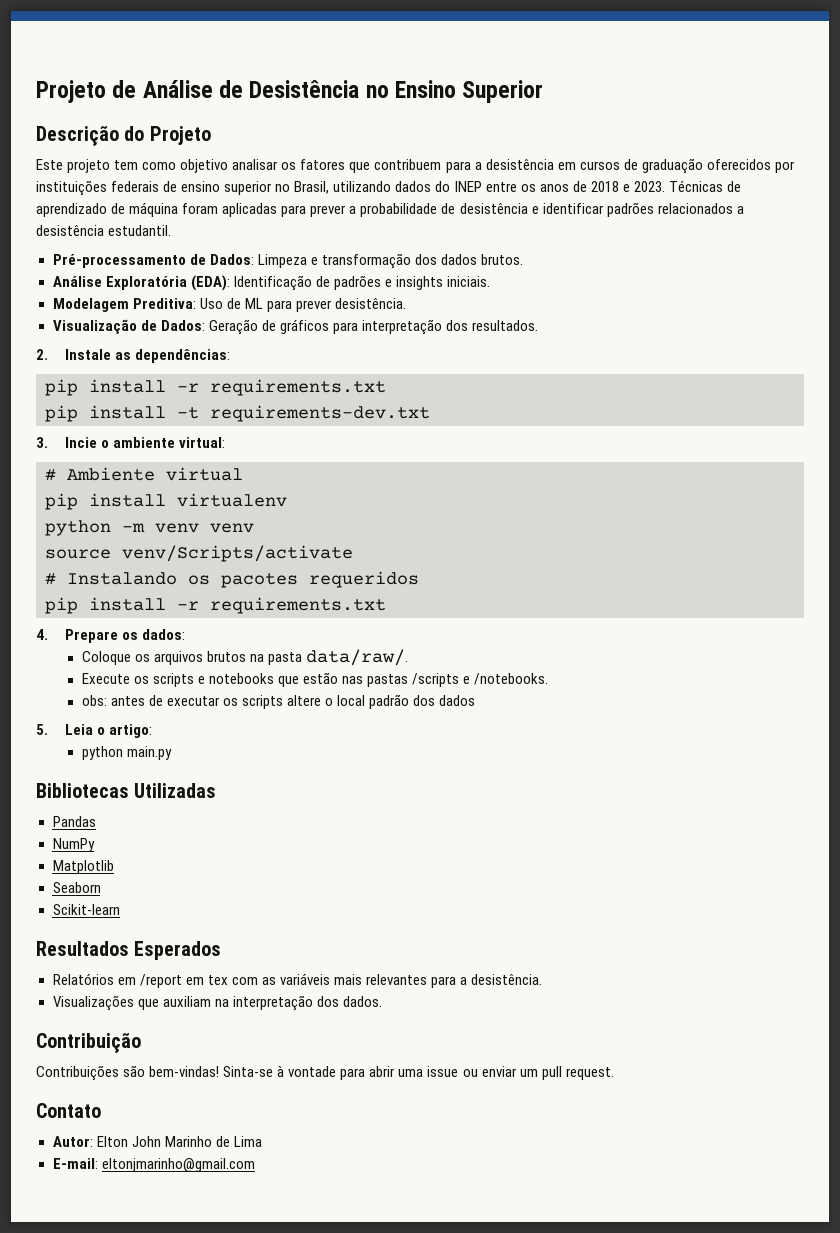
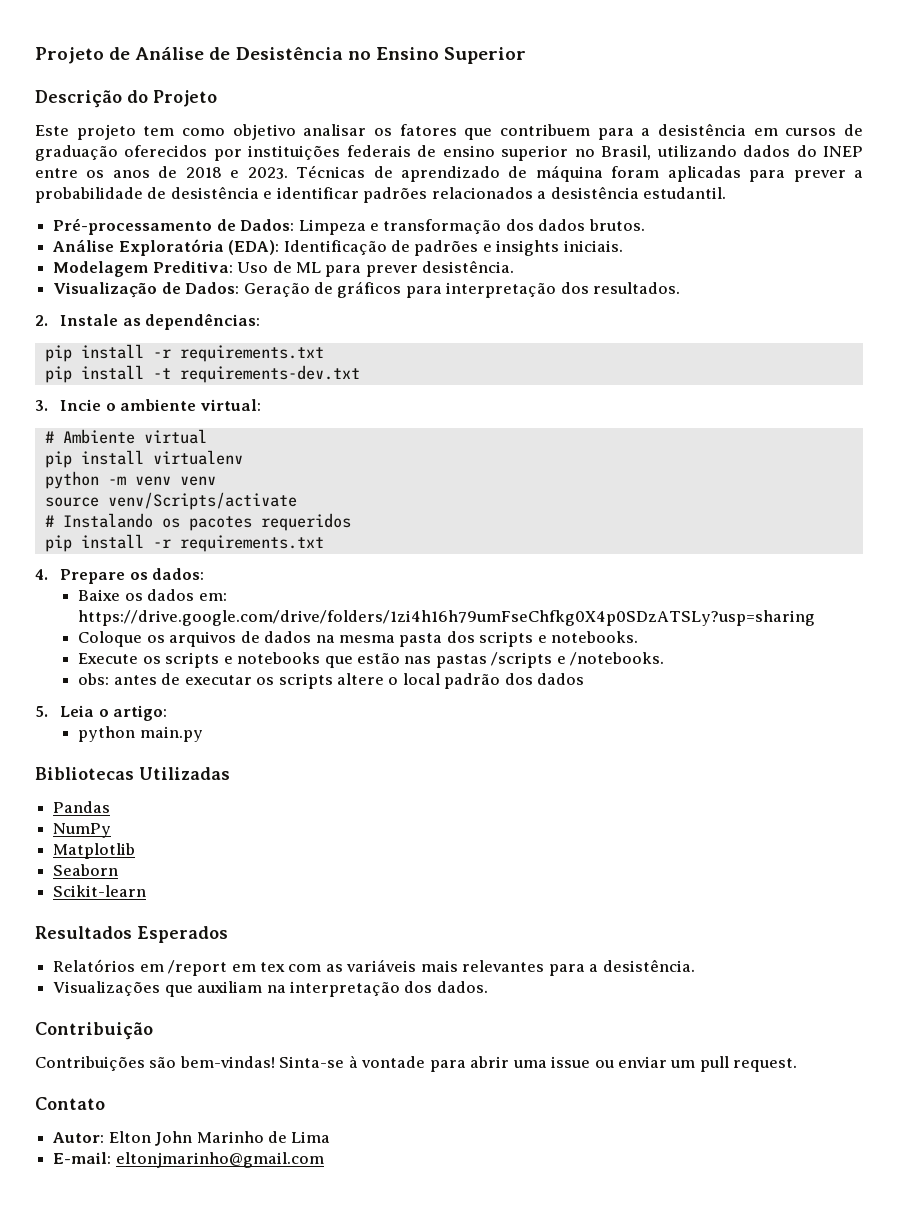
[81,649,409,666] Coloque os arquivos brutos na pasta data/raw/. -> [78,589,227,601] [78,610,816,626] [78,631,639,647] Baixe os dados em: https://drive.google.com/drive/folders/1zi4h16h79umFseChfkg0X4p0SDzATSLy?usp=sharing // Coloque os arquivos de dados na mesma pasta dos scripts e notebooks.

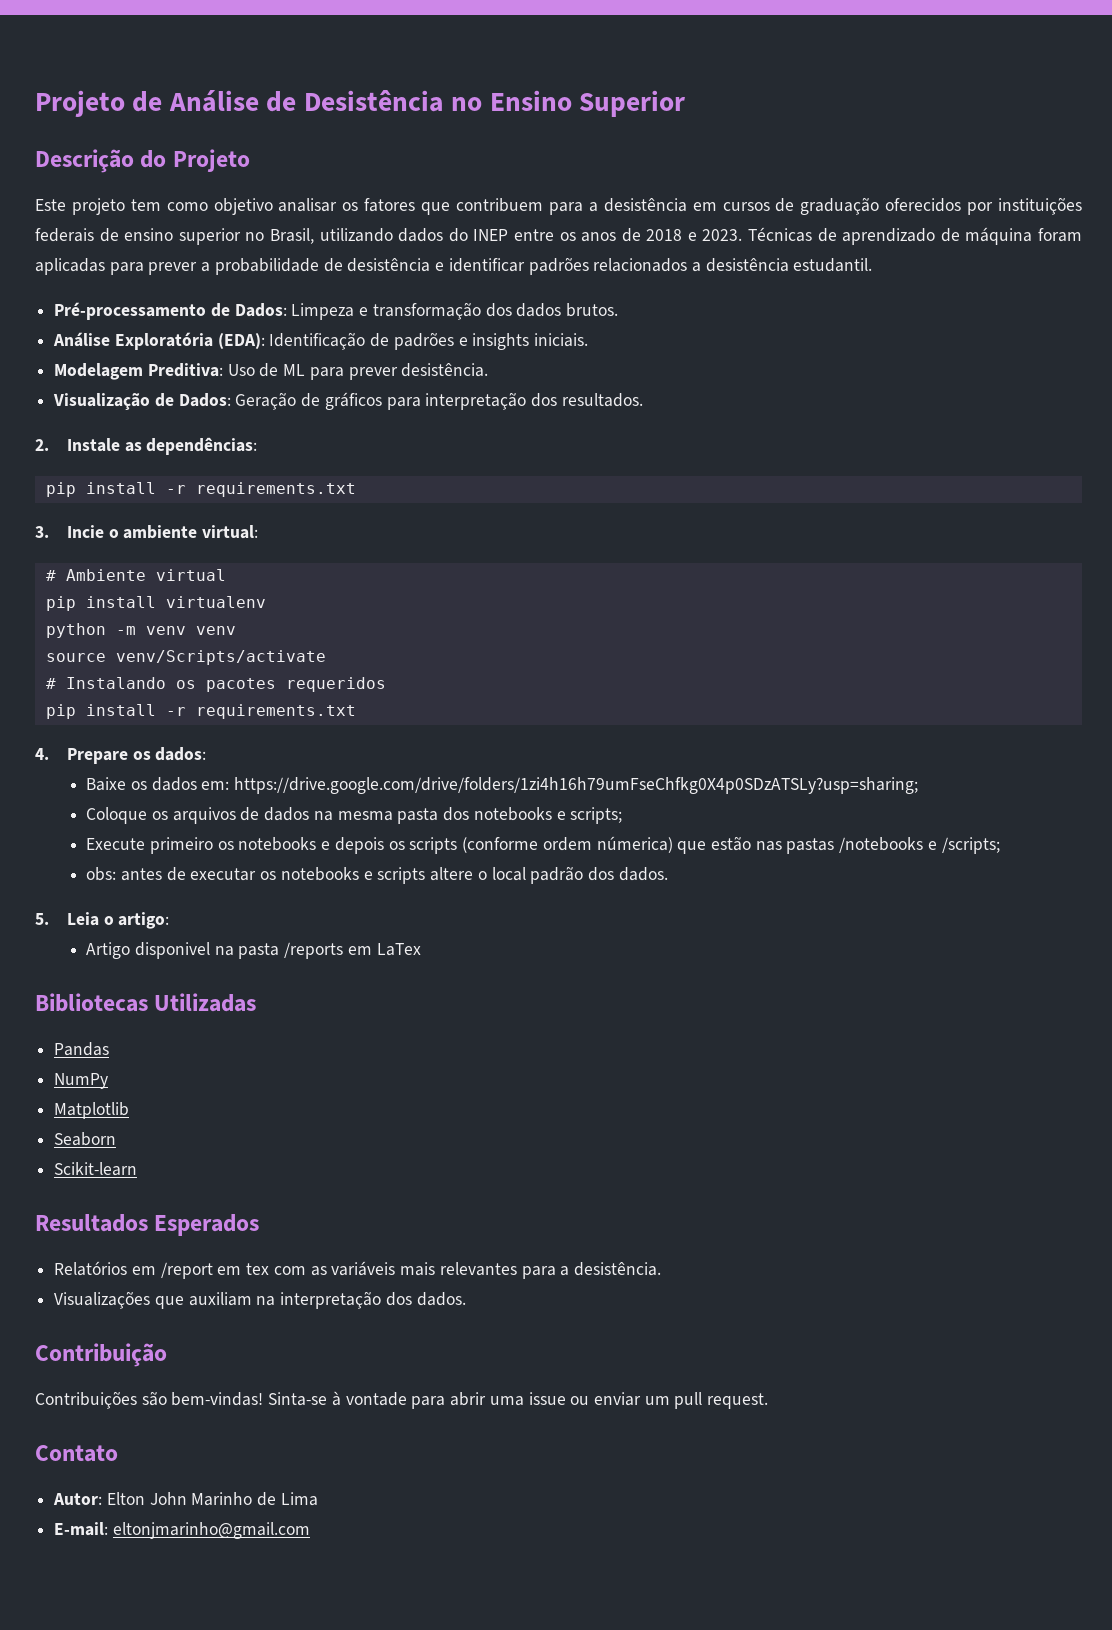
[44,365,360,383] // pip install -t requirements-dev.txt -> (356, 489) none
[78,610,816,626] https://drive.google.com/drive/folders/1zi4h16h79umFseChfkg0X4p0SDzATSLy?usp=sharing -> [234,777,919,794] https://drive.google.com/drive/folders/1zi4h16h79umFseChfkg0X4p0SDzATSLy?usp=sharing;
[479,631,639,647] [78,652,321,668] scripts e notebooks. // Execute os scripts e notebooks -> [473,807,623,824] [86,836,673,854] notebooks e scripts; // Execute primeiro os notebooks e depois os scripts (conforme ordem númerica)
[491,652,665,668] /scripts e /notebooks. -> [839,837,1000,854] /notebooks e /scripts;
(275, 681) none -> [280,867,373,881] notebooks e
[537,673,585,685] dados -> [618,867,668,881] dados.
[78,726,203,742] python main.py -> [86,942,421,959] Artigo disponivel na pasta /reports em LaTex

